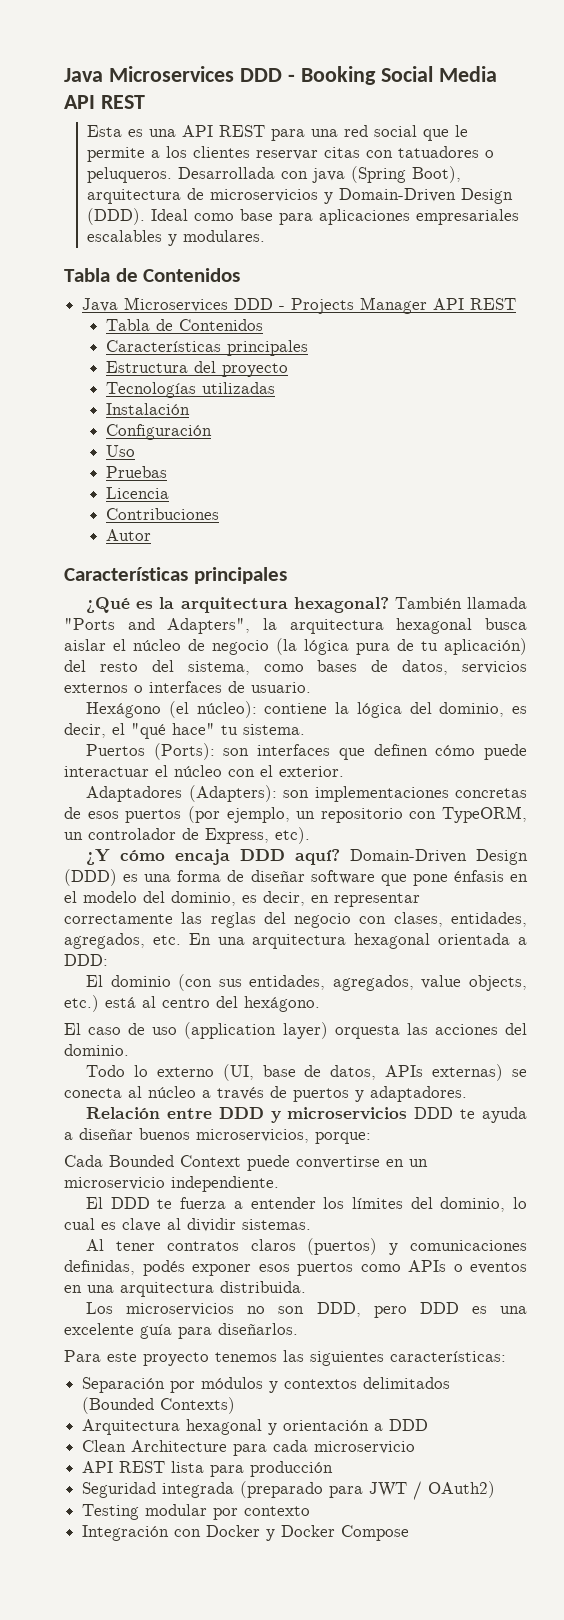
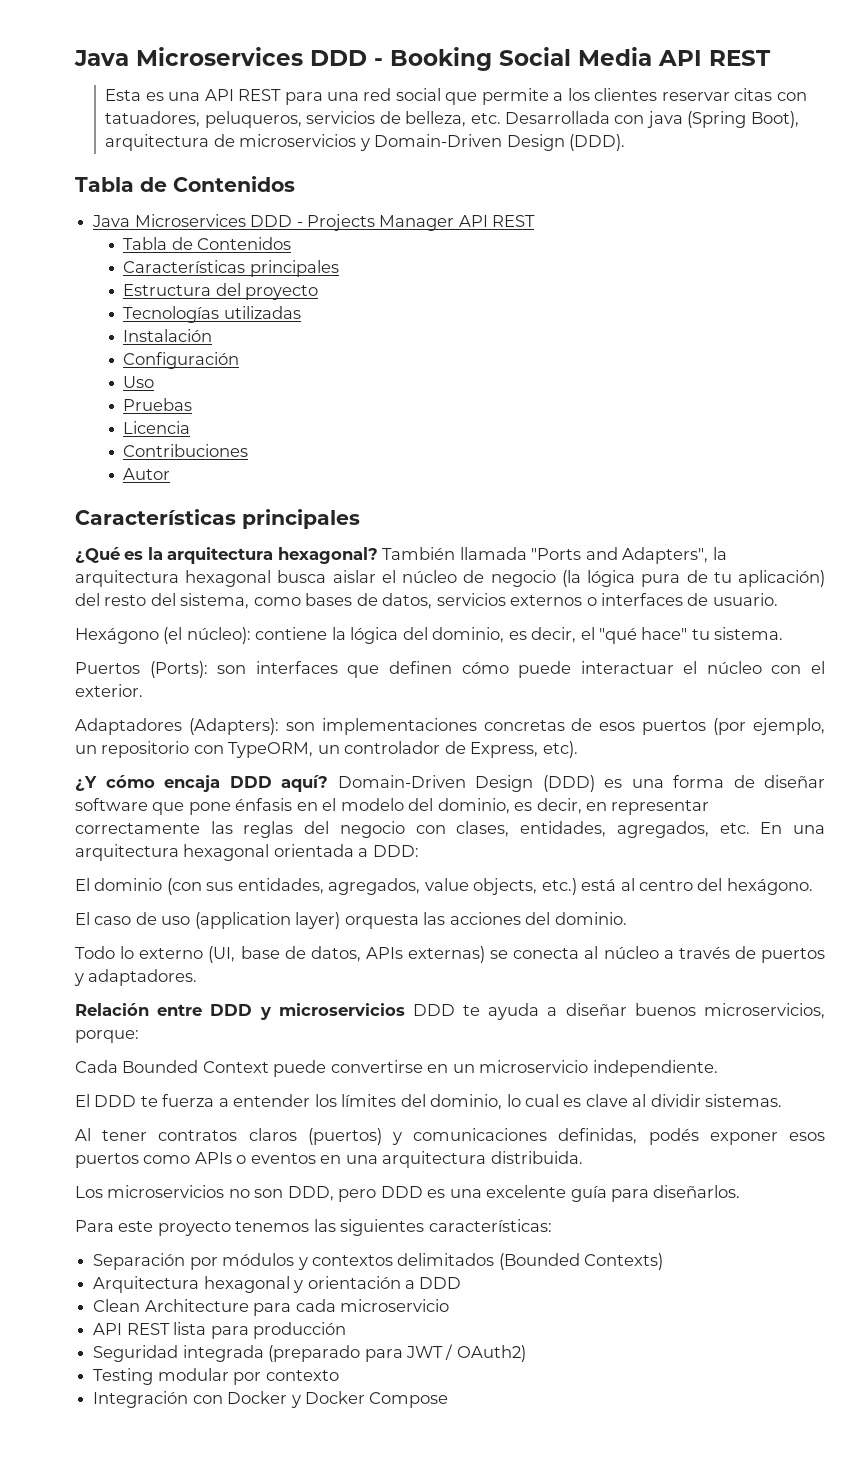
[455,125,469,137] le -> (478, 98) none
[398,146,495,158] [87,167,173,183] tatuadores o peluqueros. -> [105,111,501,128] tatuadores, peluqueros, servicios de belleza, etc.
[151,209,520,225] [87,230,266,246] Ideal como base para aplicaciones empresariales escalables y modulares. -> (625, 142) none

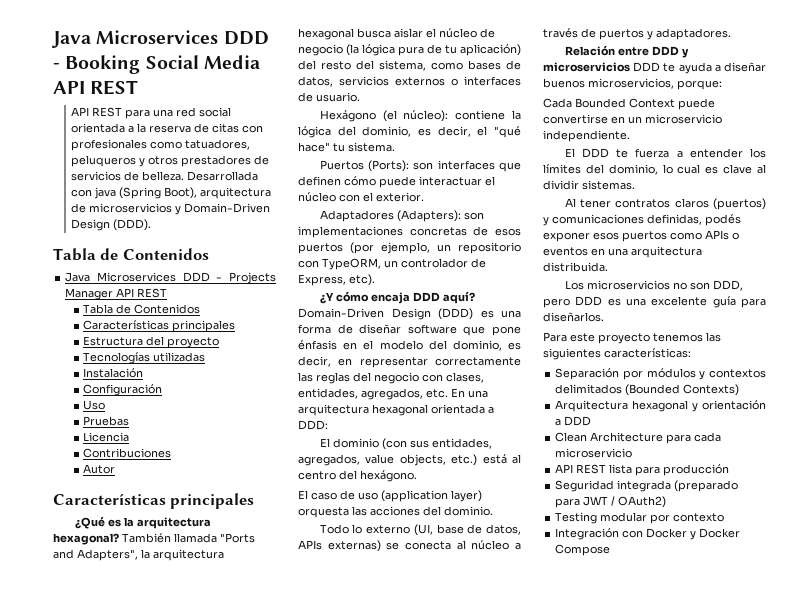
[105,89,201,101] Esta es una -> (139, 87) none
[445,88,807,105] [105,111,501,128] que permite a los clientes reservar citas con tatuadores, peluqueros, servicios de belleza, etc. -> [71,123,264,133] [71,139,251,151] [71,155,270,167] [71,171,185,181] orientada a la reserva de citas con profesionales como tatuadores, peluqueros y otros prestadores de servicios de belleza.

